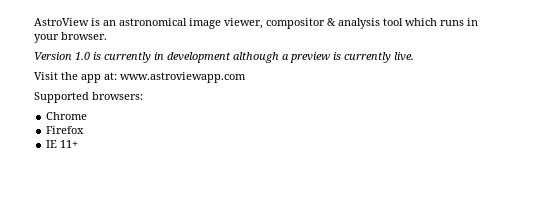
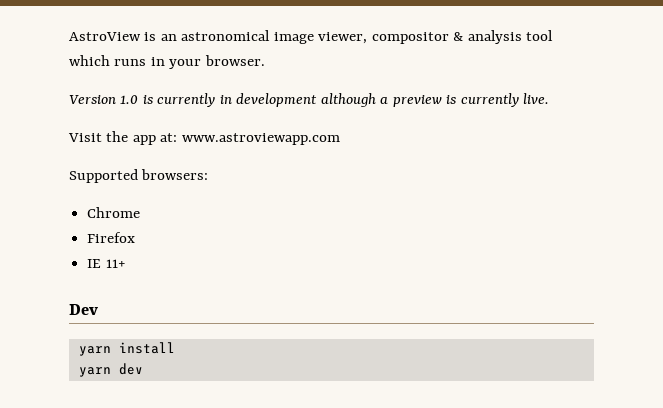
(79, 144) none -> [69,304,98,315] [78,342,175,356] [78,363,143,377] // Dev // yarn install // yarn dev

